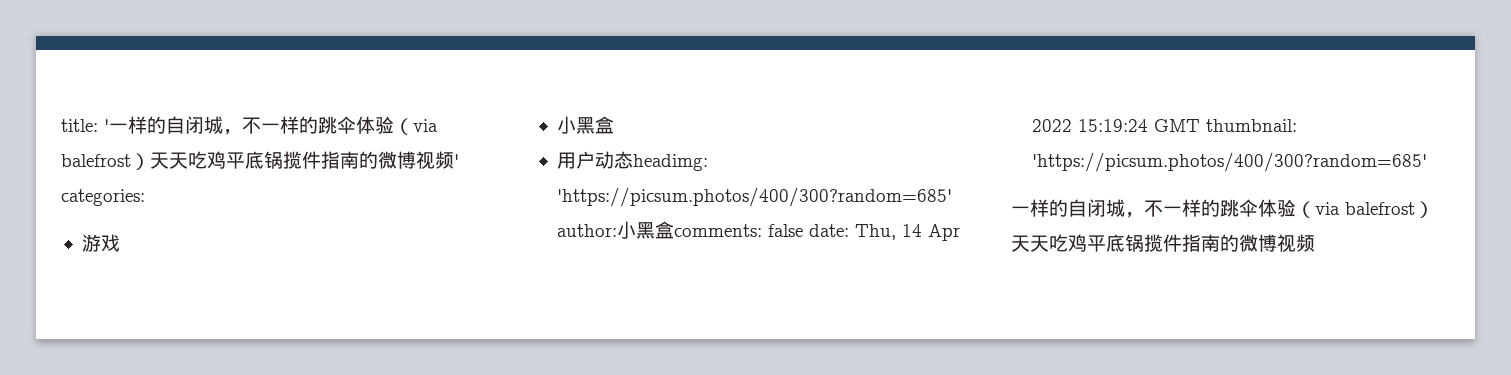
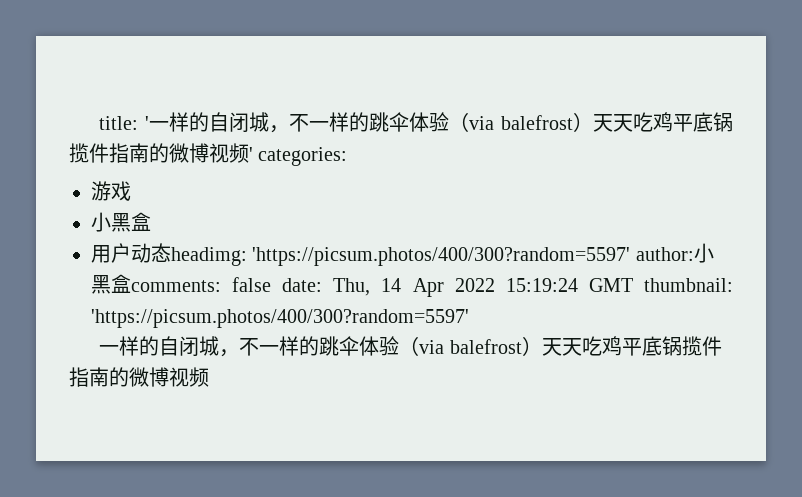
[556,187,952,207] 'https://picsum.photos/400/300?random=685' -> [252,247,631,266] 'https://picsum.photos/400/300?random=5597'
[1031,152,1427,172] 'https://picsum.photos/400/300?random=685' -> [91,309,469,328] 'https://picsum.photos/400/300?random=5597'

